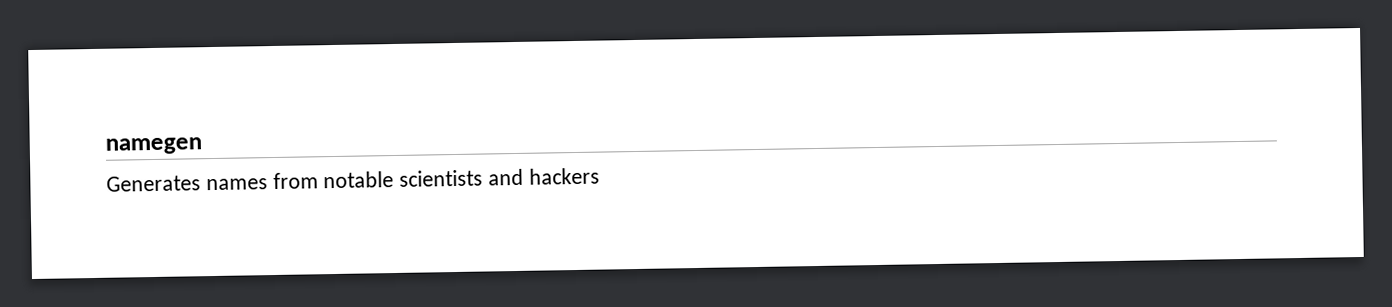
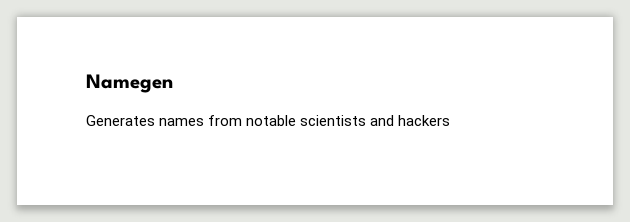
[105,137,202,155] namegen -> [86,74,173,93] Namegen

